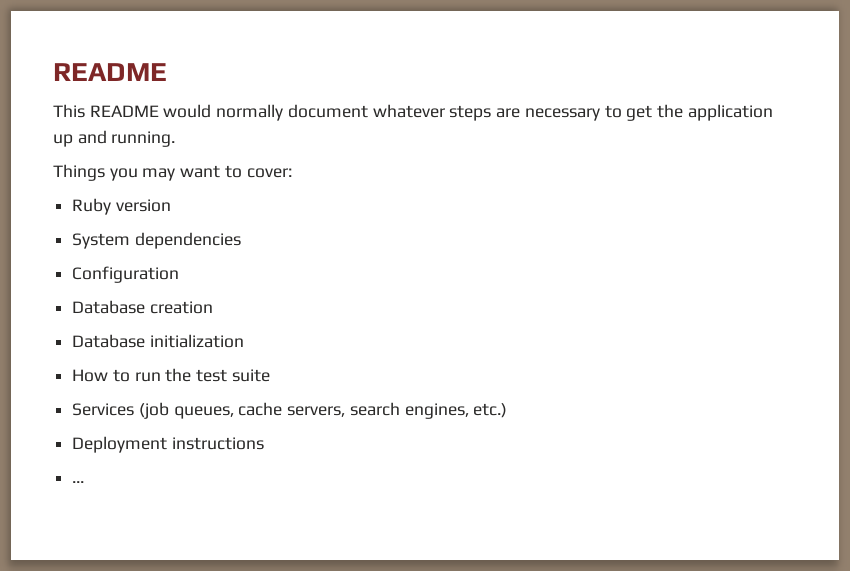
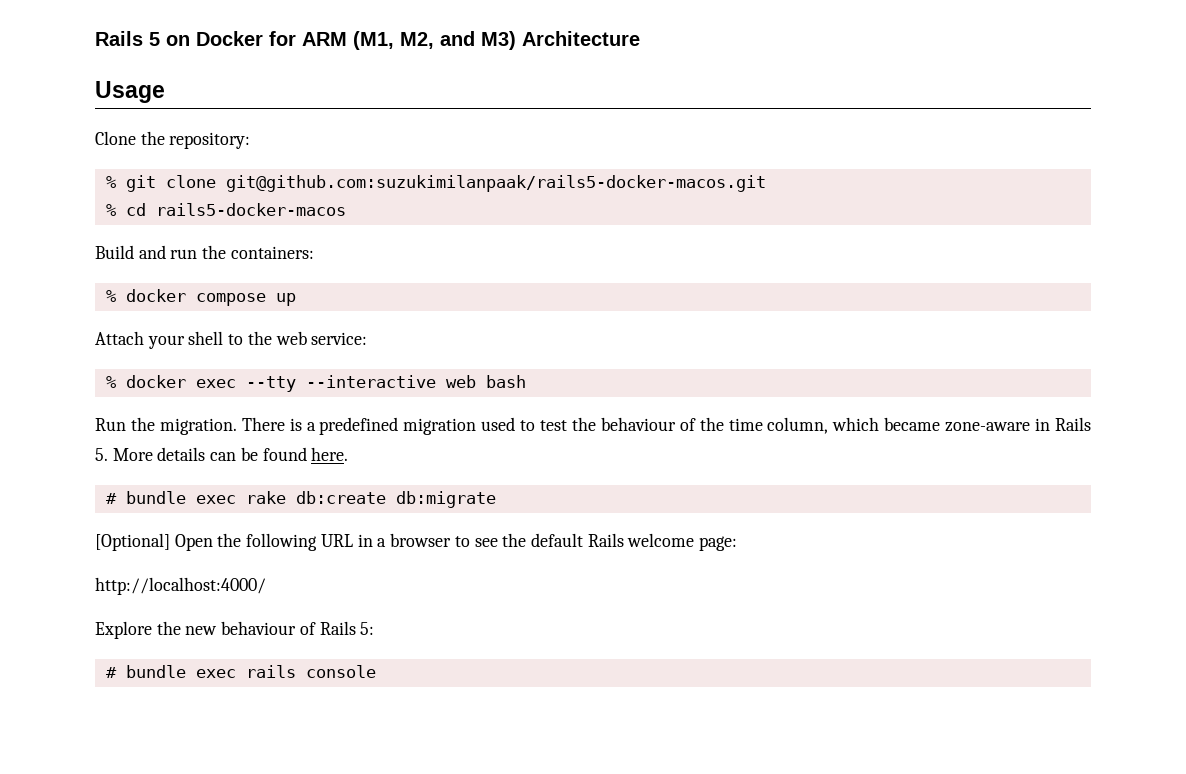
[53,63,167,81] [53,104,773,121] [53,130,176,147] [53,164,292,181] [72,198,171,215] [72,232,241,249] [72,266,180,283] [72,300,213,314] [72,334,244,348] [72,368,270,382] [72,402,508,419] [72,436,264,453] [72,481,85,483] README // This README would normally document whatever steps are necessary to get the application up and running. // Things you may want to cover: // Ruby version // System dependencies // Configuration // Database creation // Database initialization // How to run the test suite // Services (job queues, cache servers, search engines, etc.) // Deployment instructions // ... -> [95,31,640,50] [95,81,165,103] [95,131,251,149] [105,175,766,192] [105,203,346,216] [95,245,314,259] [105,289,296,306] [95,331,368,349] [105,375,526,392] [95,417,1092,435] [95,447,349,461] [105,491,496,508] [95,533,738,551] [95,577,266,595] [95,621,375,639] [105,665,376,678] Rails 5 on Docker for ARM (M1, M2, and M3) Architecture // Usage // Clone the repository: // % git clone git@github.com:suzukimilanpaak/rails5-docker-macos.git // % cd rails5-docker-macos // Build and run the containers: // % docker compose up // Attach your shell to the web service: // % docker exec --tty --interactive web bash // Run the migration. There is a predefined migration used to test the behaviour of the time column, which became zone-aware in Rails 5. More details can be found here. // # bundle exec rake db:create db:migrate // [Optional] Open the following URL in a browser to see the default Rails welcome page: // http://localhost:4000/ // Explore the new behaviour of Rails 5: // # bundle exec rails console

